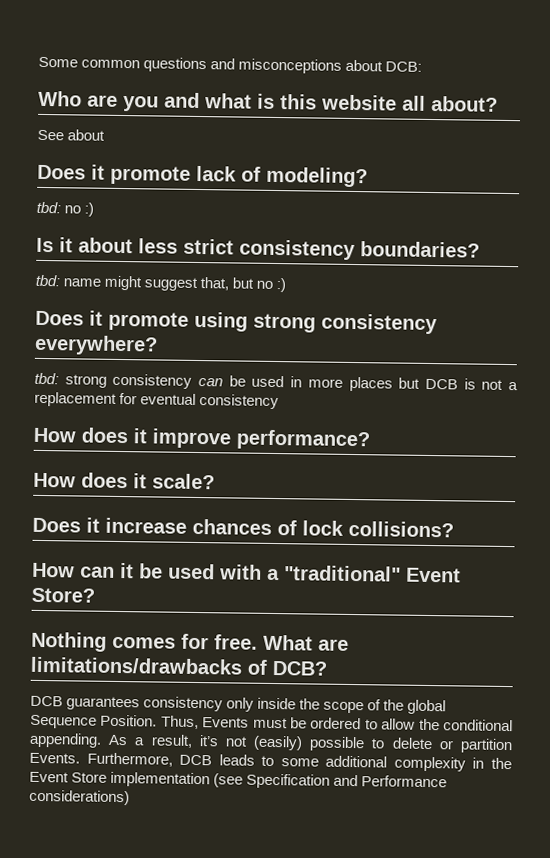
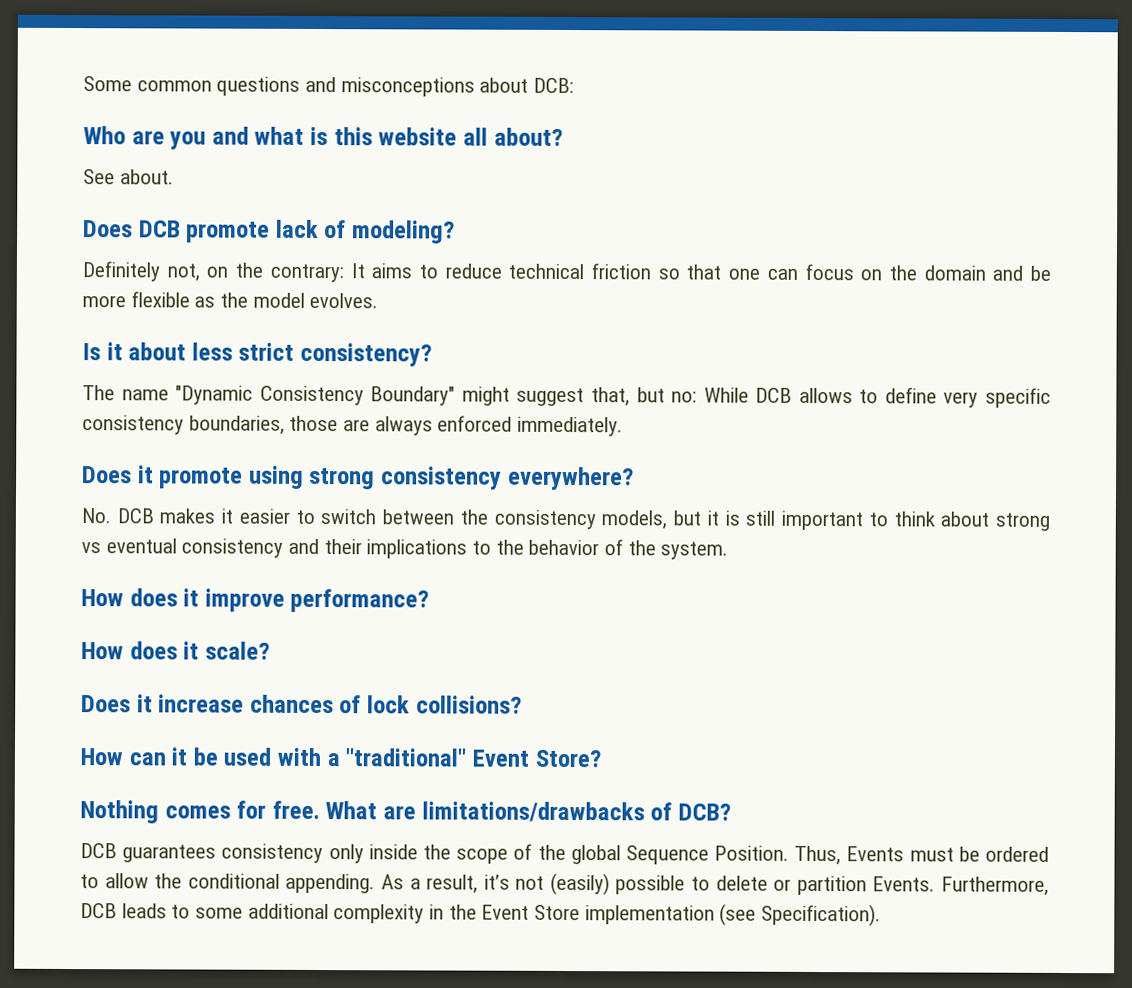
[67,129,106,141] [37,164,105,180] about // Does it -> [119,169,174,185] [83,220,181,238] about. // Does DCB
[36,201,95,217] tbd: no :) -> [82,261,1052,283] [82,291,379,309] Definitely not, on the contrary: It aims to reduce technical friction so that one can focus on the domain and be more flexible as the model evolves.
[239,239,480,261] [35,274,287,293] consistency boundaries? // tbd: name might suggest that, but no :) -> [300,342,433,367] [82,385,1051,408] [82,415,624,437] consistency? // The name "Dynamic Consistency Boundary" might suggest that, but no: While DCB allows to define very specific consistency boundaries, those are always enforced immediately.
[34,372,518,392] [34,391,280,410] tbd: strong consistency can be used in more places but DCB is not a replacement for eventual consistency -> [81,508,1050,531] [81,538,729,560] No. DCB makes it easier to switch between the consistency models, but it is still important to think about strong vs eventual consistency and their implications to the behavior of the system.
[246,773,448,789] [29,789,130,806] Specification and Performance considerations) -> [761,903,882,927] Specification).

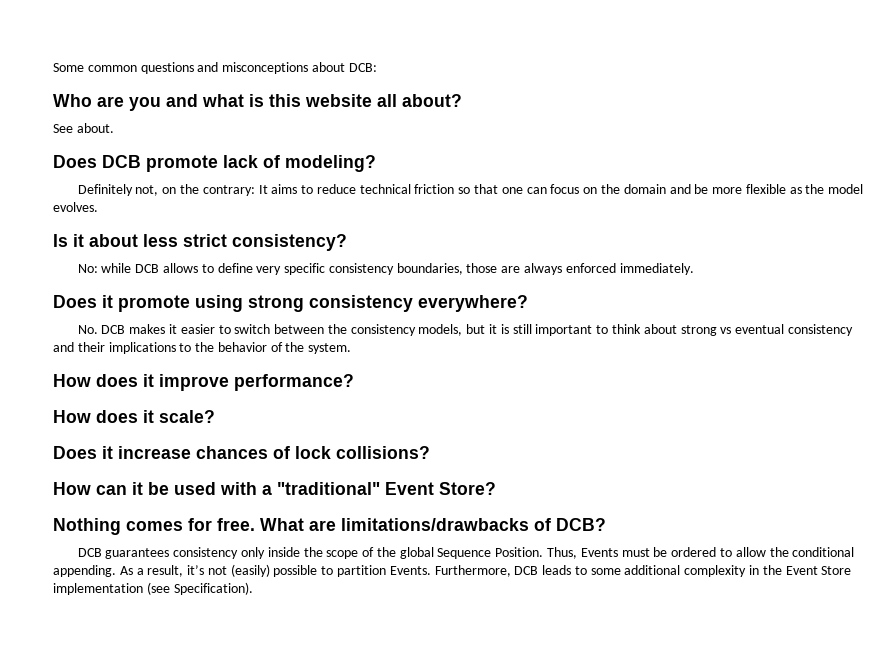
[82,385,749,407] The name "Dynamic Consistency Boundary" might suggest that, but no: While -> [77,263,132,273] No: while
[715,875,792,891] delete or -> (334, 570) none

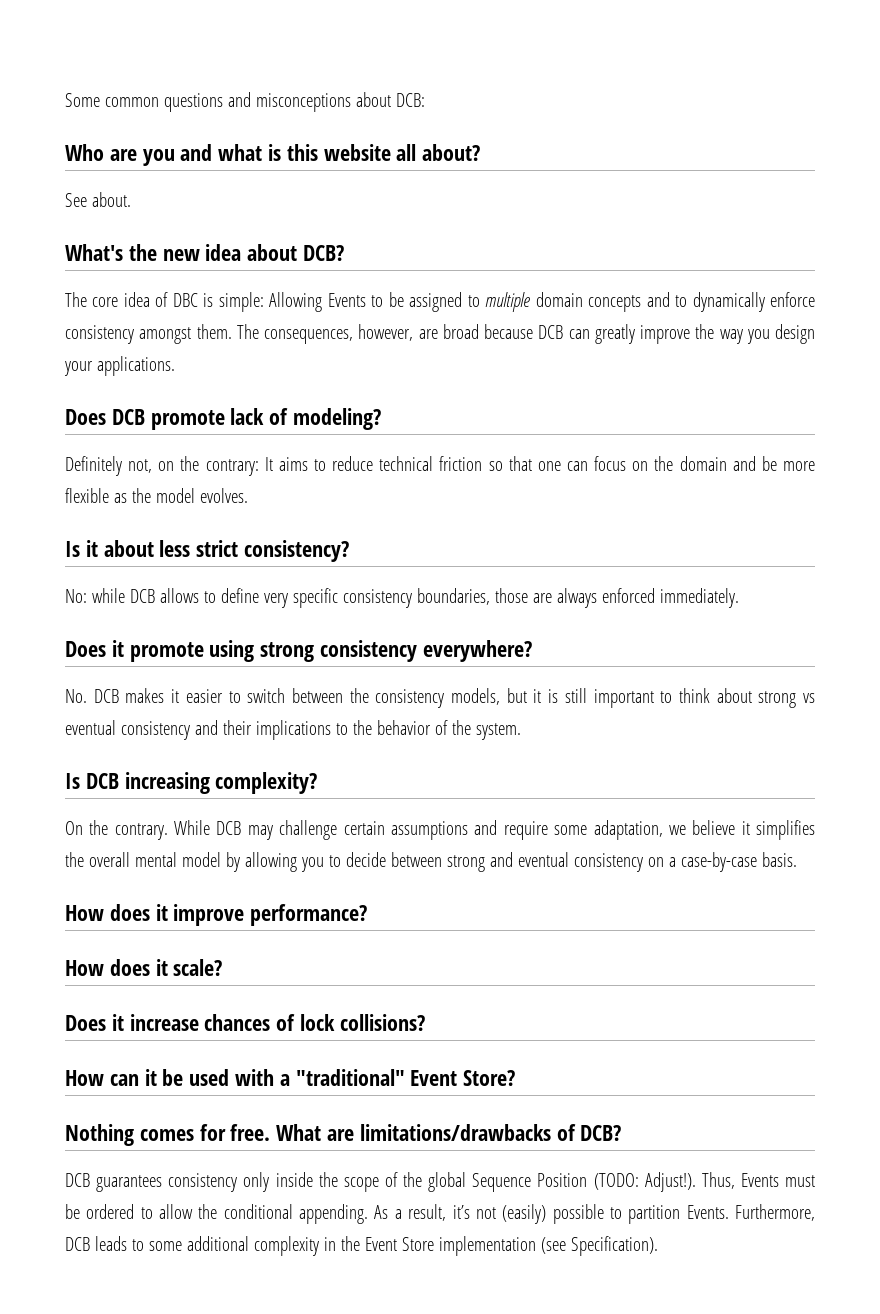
(114, 128) none -> [65,244,345,261] [65,292,816,312] [65,324,815,344] [64,356,175,376] // What's the new idea about DCB? // The core idea of DBC is simple: Allowing Events to be assigned to multiple domain concepts and to dynamically enforce consistency amongst them. The consequences, however, are broad because DCB can greatly improve the way you design your applications.
(352, 348) none -> [65,772,318,794] [65,820,815,840] [65,852,797,872] // Is DCB increasing complexity? // On the contrary. While DCB may challenge certain assumptions and require some adaptation, we believe it simplifies the overall mental model by allowing you to decide between strong and eventual consistency on a case-by-case basis.
[495,547,544,557] Position. -> [537,1172,696,1192] Position (TODO: Adjust!).

